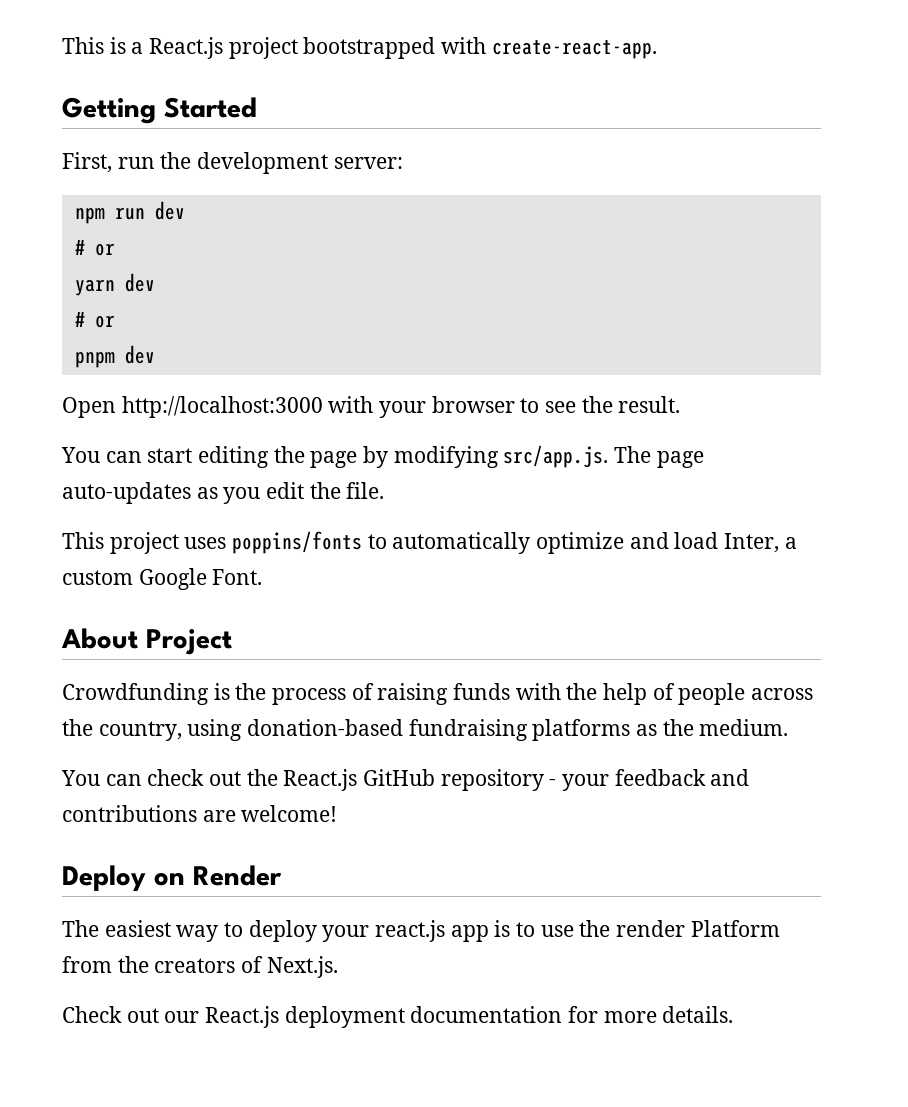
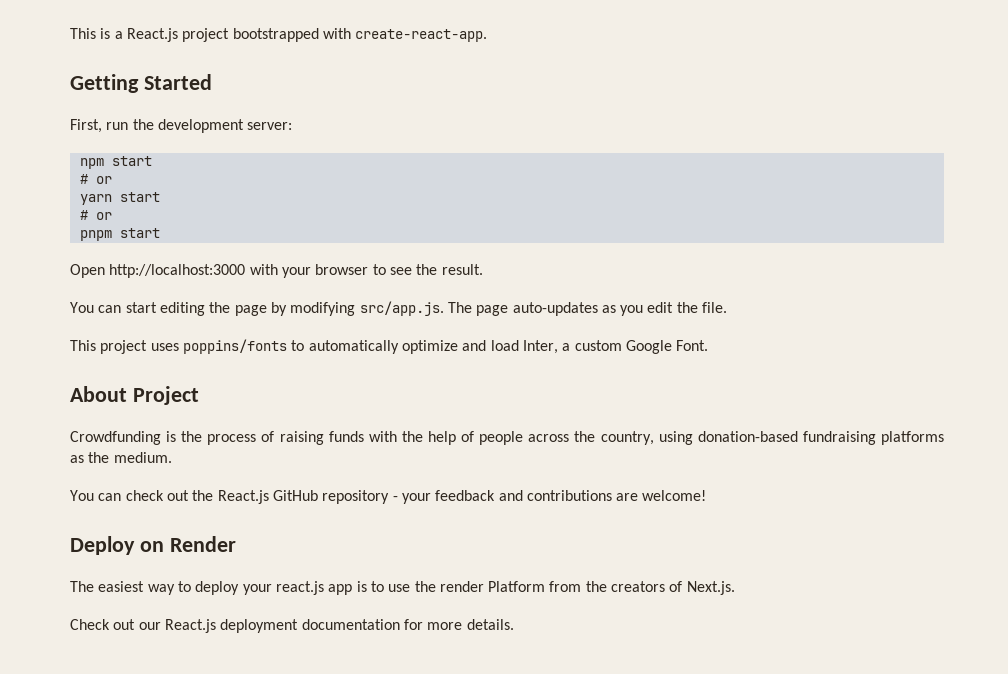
[114,201,185,220] run dev -> [111,156,152,166] start
[124,273,155,292] dev -> [119,192,160,202] start
[124,345,155,364] dev -> [119,228,160,238] start

